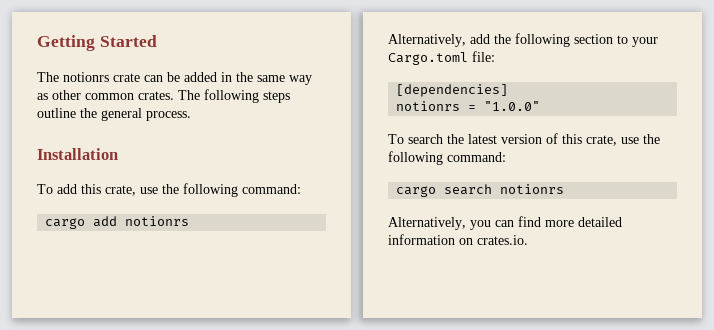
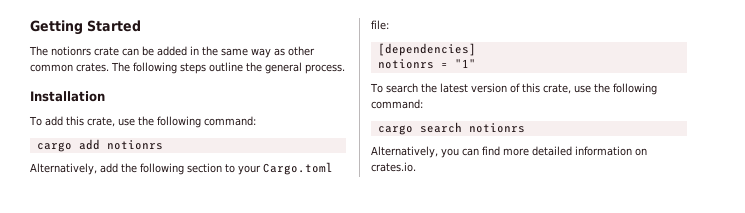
[484,101,541,111] "1.0.0" -> [454,59,476,68] "1"

